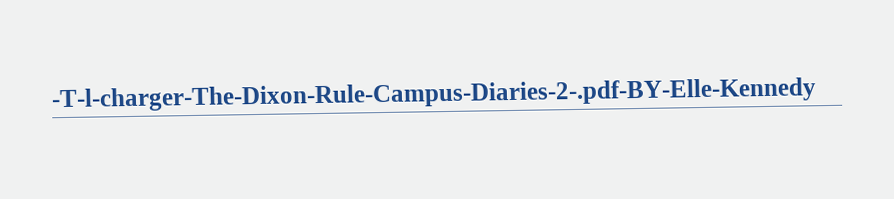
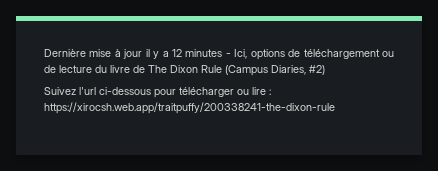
[51,77,817,113] -T-l-charger-The-Dixon-Rule-Campus-Diaries-2-.pdf-BY-Elle-Kennedy -> [44,49,394,60] [44,65,325,76] [44,87,271,98] [44,102,335,114] Dernière mise à jour il y a 12 minutes - Ici, options de téléchargement ou de lecture du livre de The Dixon Rule (Campus Diaries, #2) // Suivez l'url ci-dessous pour télécharger ou lire : https://xirocsh.web.app/traitpuffy/200338241-the-dixon-rule

